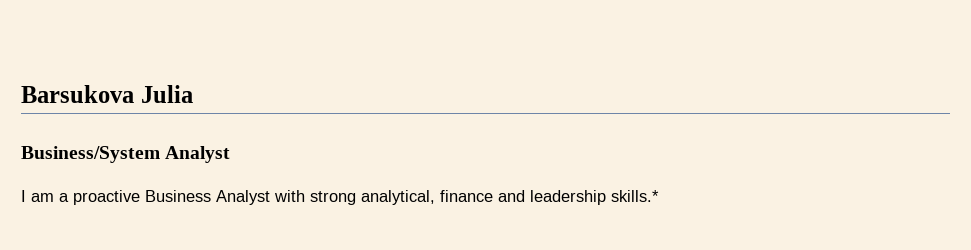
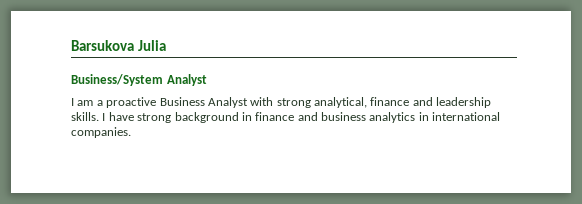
[611,190,659,202] skills.* -> [71,112,501,123] [71,127,131,138] skills. I have strong background in finance and business analytics in international companies.

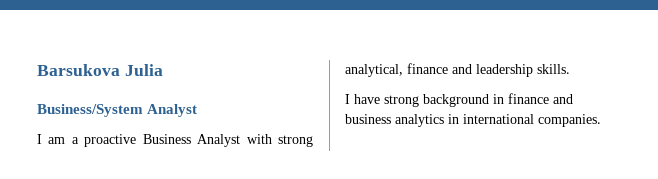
(99, 116) none -> (570, 69) //

